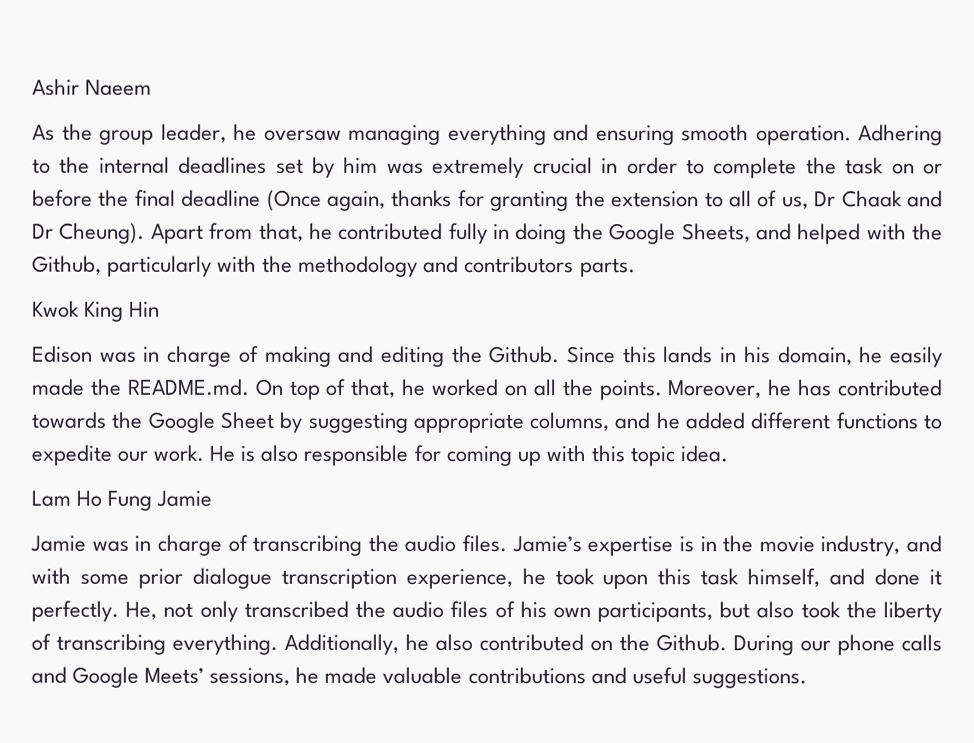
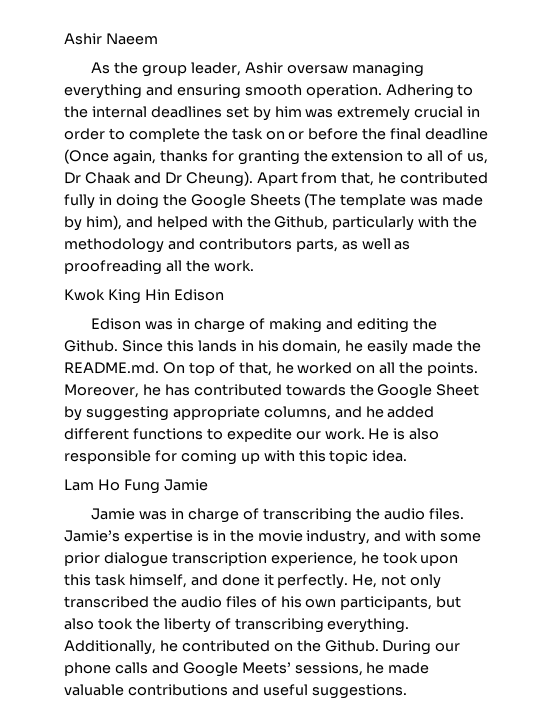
[233,123,257,141] he -> [245,62,284,74] Ashir
[681,223,751,243] Sheets, -> [249,193,484,208] [64,215,122,231] Sheets (The template was made by him),
[579,258,636,278] parts. -> [295,238,411,252] [64,260,254,275] parts, as well as proofreading all the work.
(161, 309) none -> [173,289,224,301] Edison
[435,633,473,651] also -> (178, 646) none

